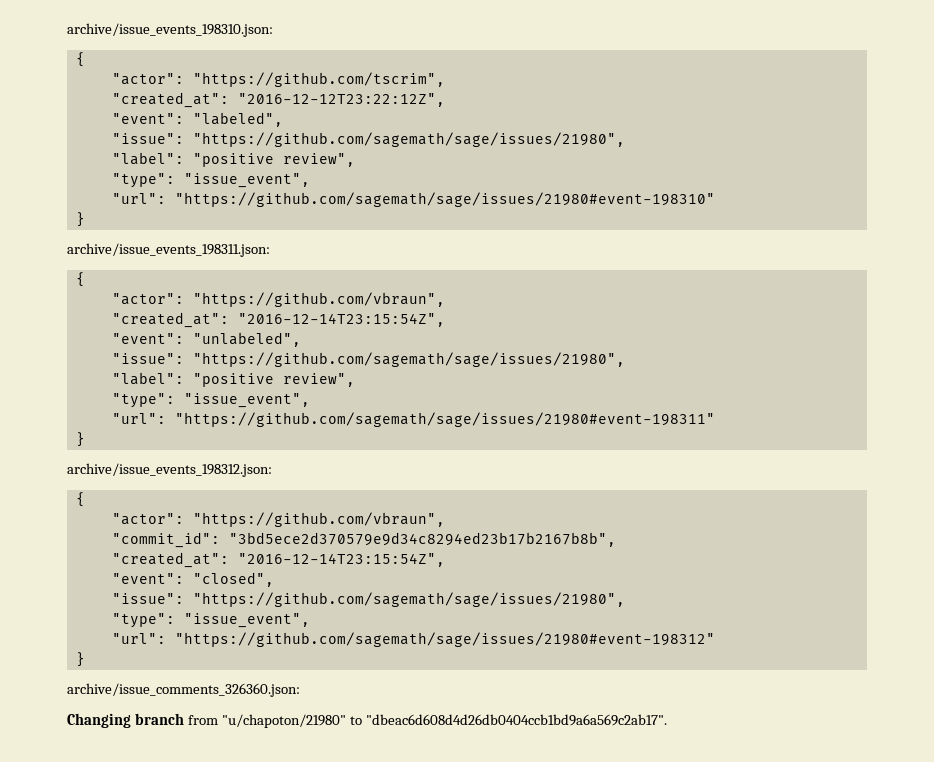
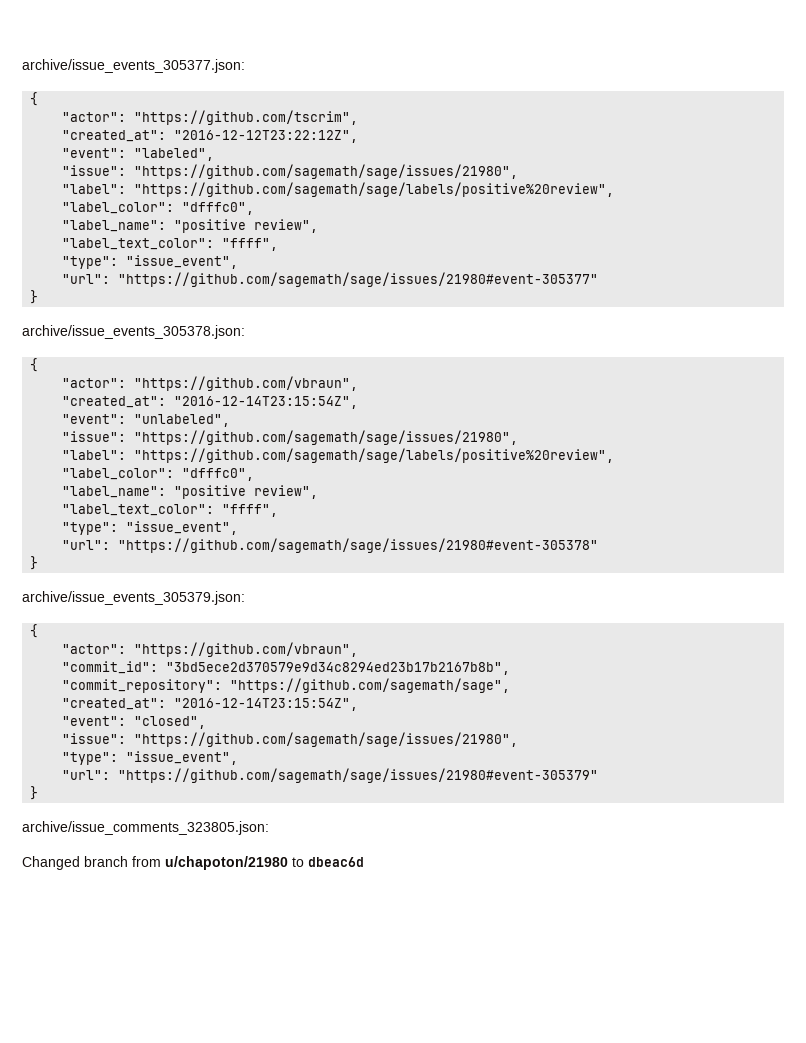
[67,23,273,37] archive/issue_events_198310.json: -> [22,59,245,73] archive/issue_events_305377.json:
[192,153,355,167] [111,173,310,188] [111,192,715,207] [75,212,85,227] [67,243,270,257] "positive review", // "type": "issue_event", // "url": "https://github.com/sagemath/sage/issues/21980#event-198310" // } // archive/issue_events_198311.json: -> [134,182,615,197] [62,202,255,215] [62,219,319,233] [62,238,279,251] [62,255,239,269] [62,272,599,287] [30,290,39,304] [22,325,245,339] "https://github.com/sagemath/sage/labels/positive%20review", // "label_color": "dfffc0", // "label_name": "positive review", // "label_text_color": "ffff", // "type": "issue_event", // "url": "https://github.com/sagemath/sage/issues/21980#event-305377" // } // archive/issue_events_305378.json:
[192,373,355,387] [111,393,310,408] [111,412,715,427] [75,432,85,447] [67,463,272,477] "positive review", // "type": "issue_event", // "url": "https://github.com/sagemath/sage/issues/21980#event-198311" // } // archive/issue_events_198312.json: -> [134,448,615,463] [62,468,255,481] [62,485,319,499] [62,504,279,517] [62,521,239,535] [62,538,599,553] [30,556,39,570] [22,591,245,605] "https://github.com/sagemath/sage/labels/positive%20review", // "label_color": "dfffc0", // "label_name": "positive review", // "label_text_color": "ffff", // "type": "issue_event", // "url": "https://github.com/sagemath/sage/issues/21980#event-305378" // } // archive/issue_events_305379.json:
(616, 539) none -> [62,678,511,693] // "commit_repository": "https://github.com/sagemath/sage",
[174,632,715,647] [75,652,85,667] [67,683,300,697] [67,713,667,728] "https://github.com/sagemath/sage/issues/21980#event-198312" // } // archive/issue_comments_326360.json: // Changing branch from "u/chapoton/21980" to "dbeac6d608d4d26db0404ccb1bd9a6a569c2ab17". -> [118,768,599,783] [30,786,39,800] [22,821,269,835] [22,856,364,870] "https://github.com/sagemath/sage/issues/21980#event-305379" // } // archive/issue_comments_323805.json: // Changed branch from u/chapoton/21980 to dbeac6d

